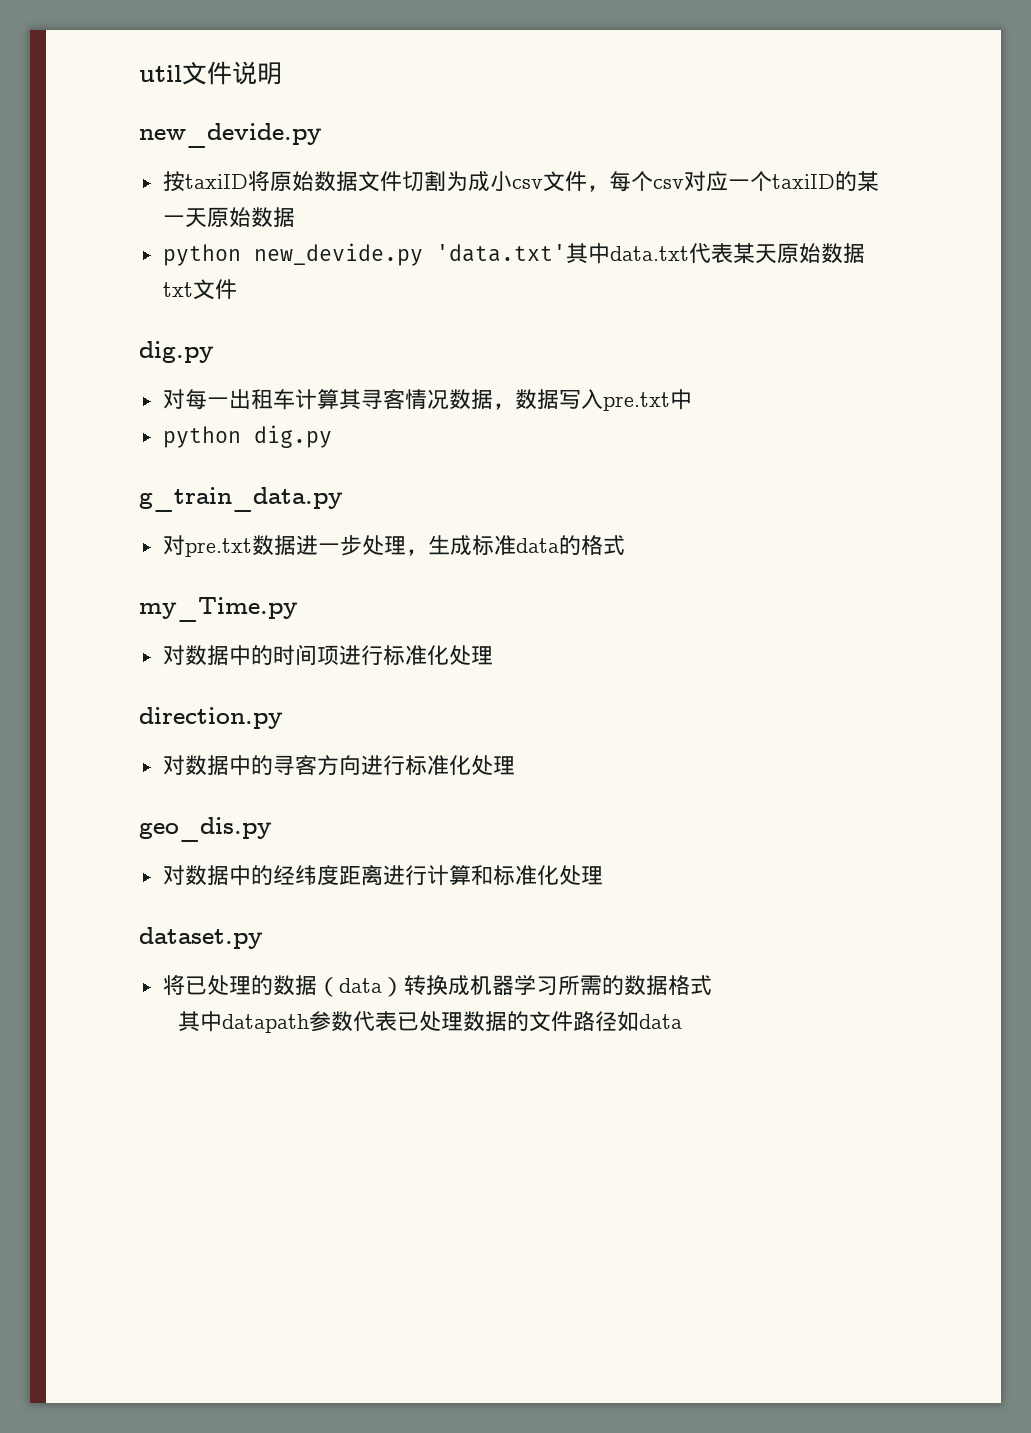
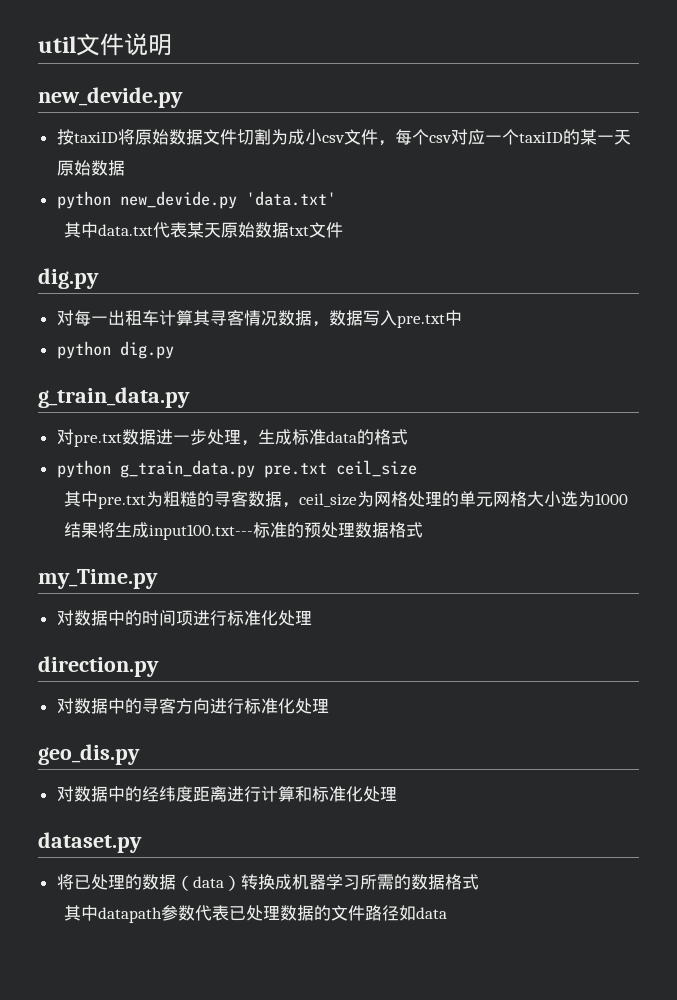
(566, 253) none -> (336, 198) //
(625, 545) none -> [56,460,417,478] [64,491,629,509] [64,522,424,540] // python g_train_data.py pre.txt ceil_size // 其中pre.txt为粗糙的寻客数据，ceil_size为网格处理的单元网格大小选为1000结果将生成input100.txt---标准的预处理数据格式

